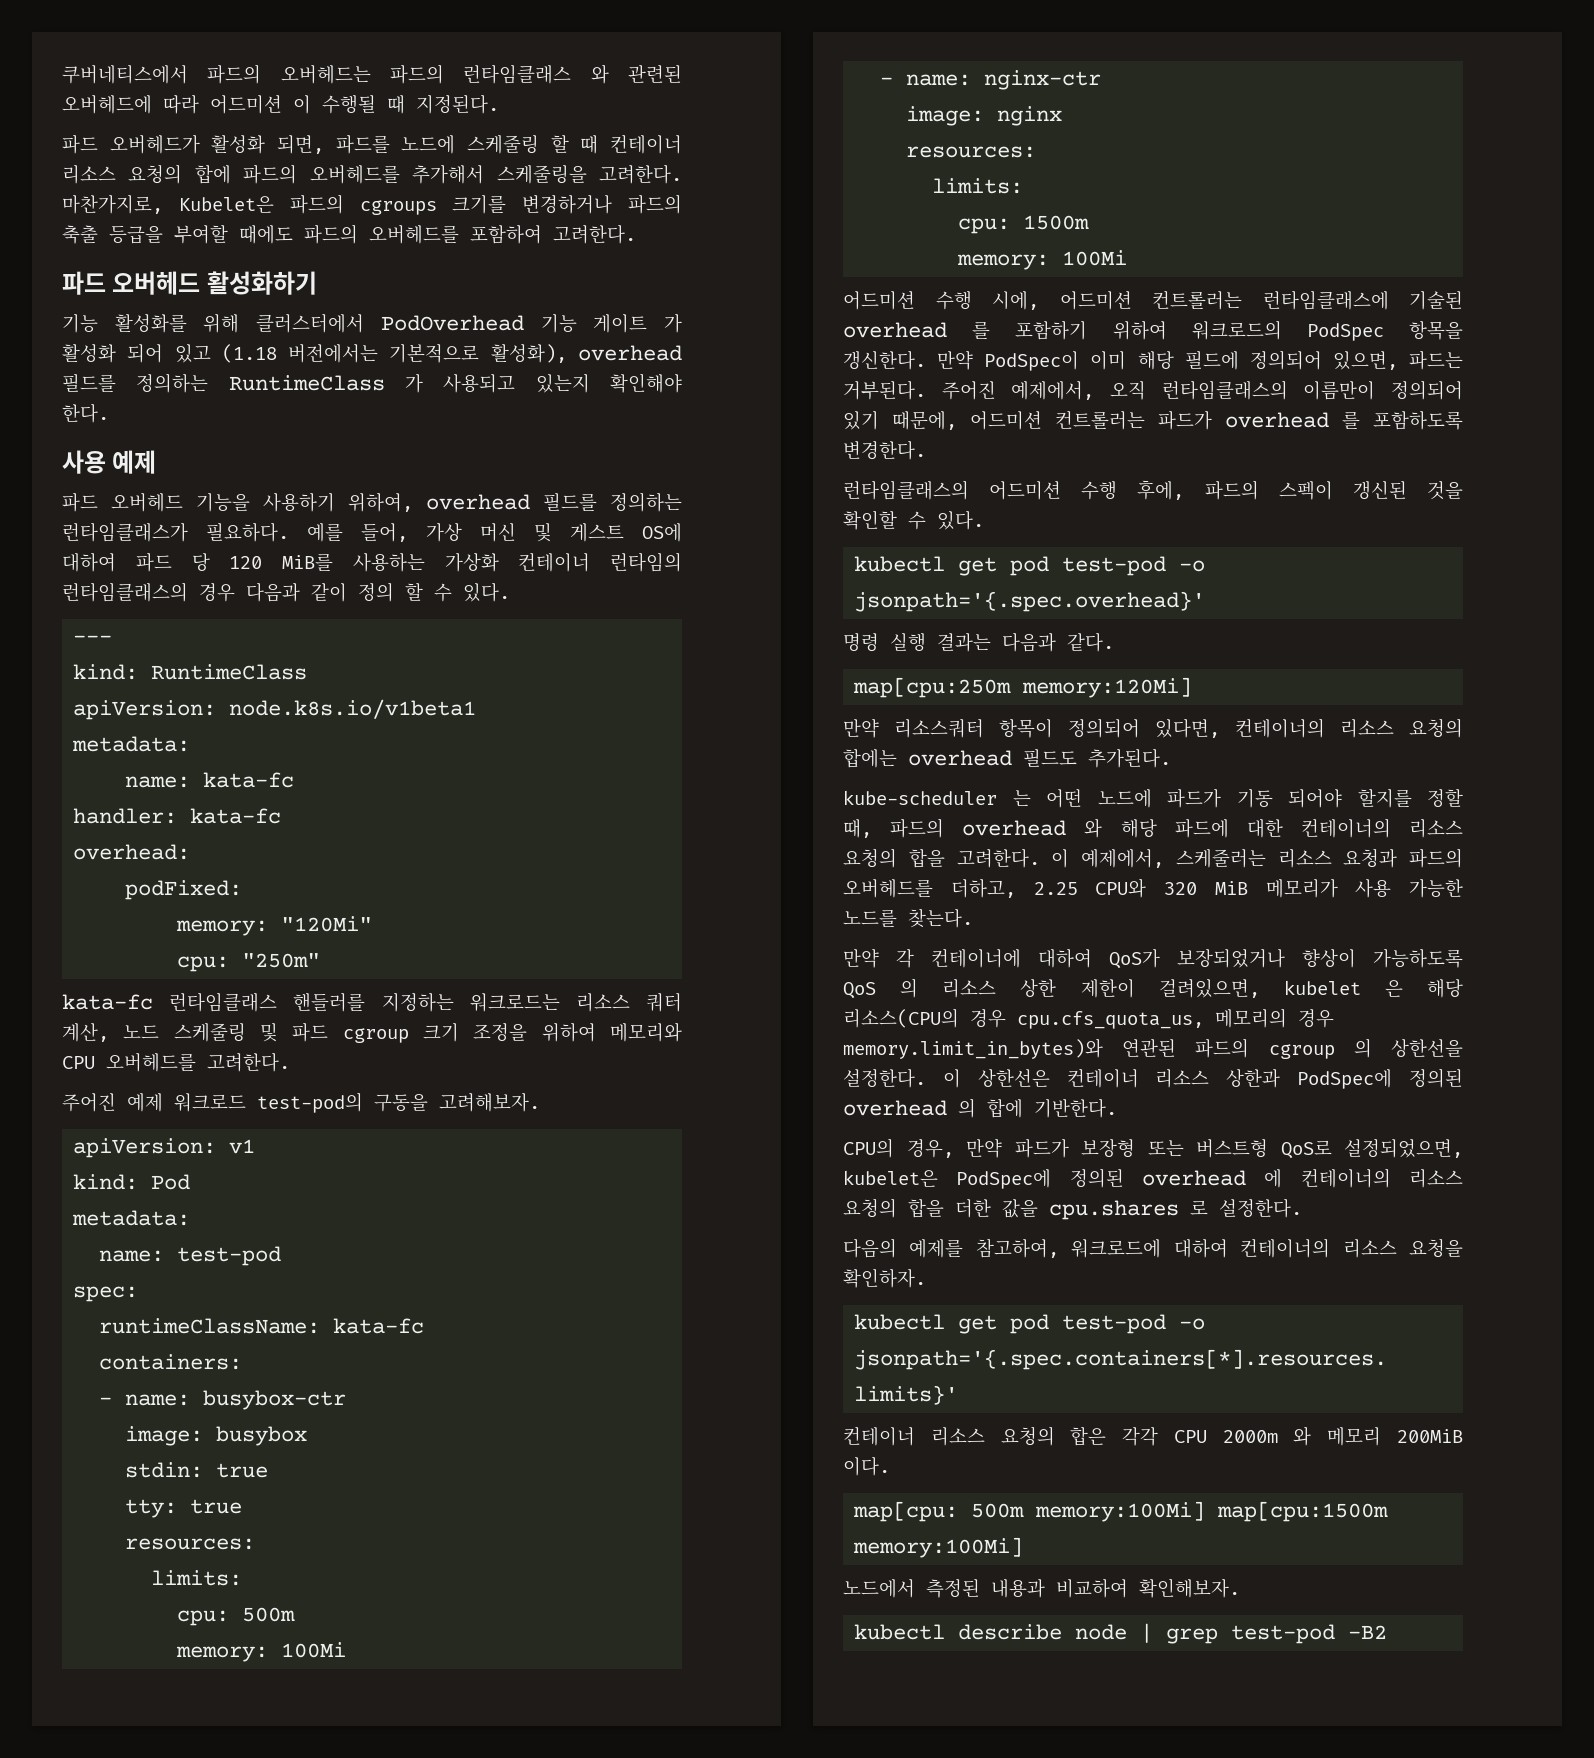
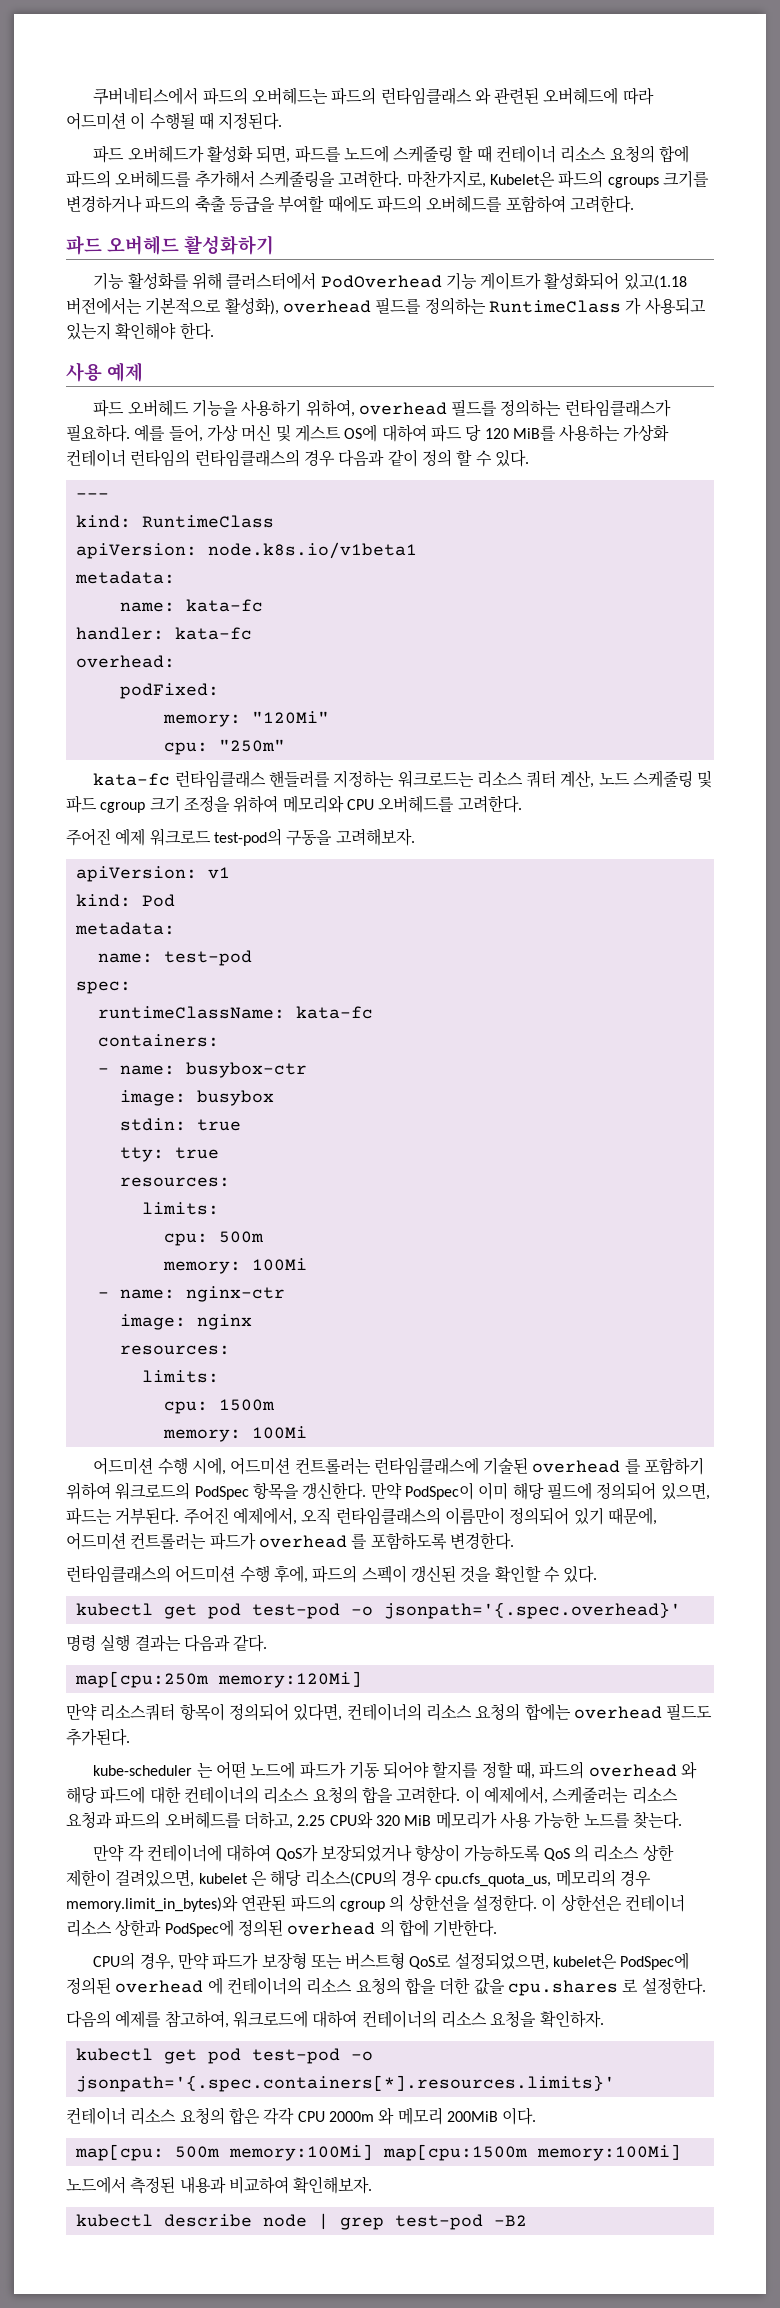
[593,314,682,333] [62,344,277,363] 게이트 가 활성화 되어 있고 (1.18 -> [480,272,687,290] 게이트가 활성화되어 있고(1.18

